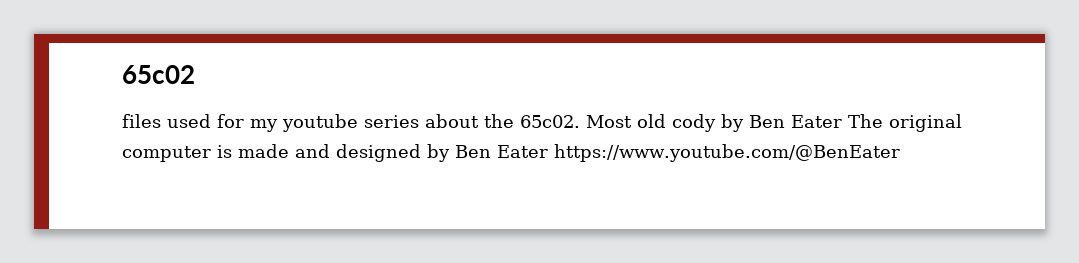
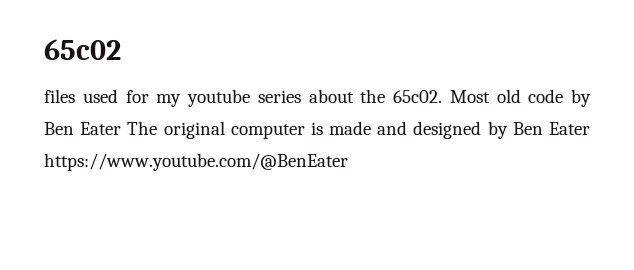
[672,114,716,132] cody -> [528,89,564,103] code

